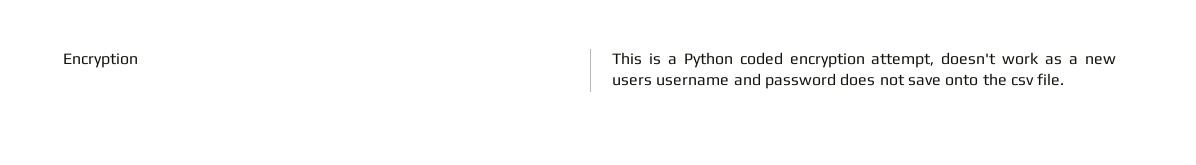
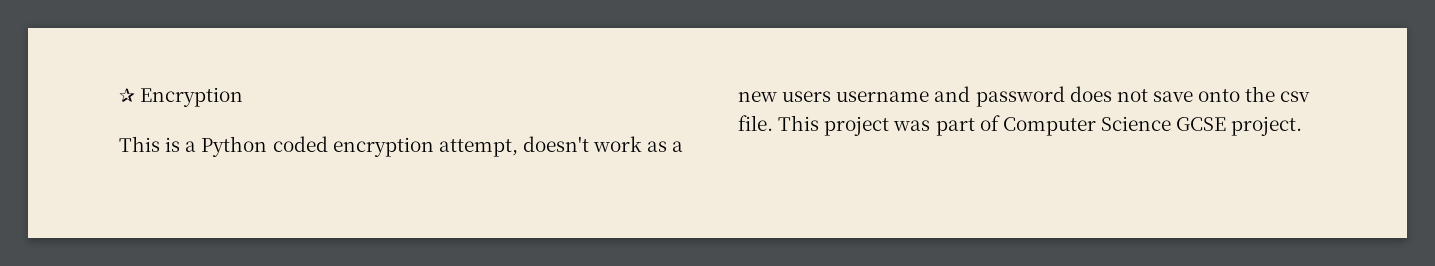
(63, 60) none -> [119,88,135,102] ✰
(1065, 79) none -> [778,115,1303,136] This project was part of Computer Science GCSE project.

